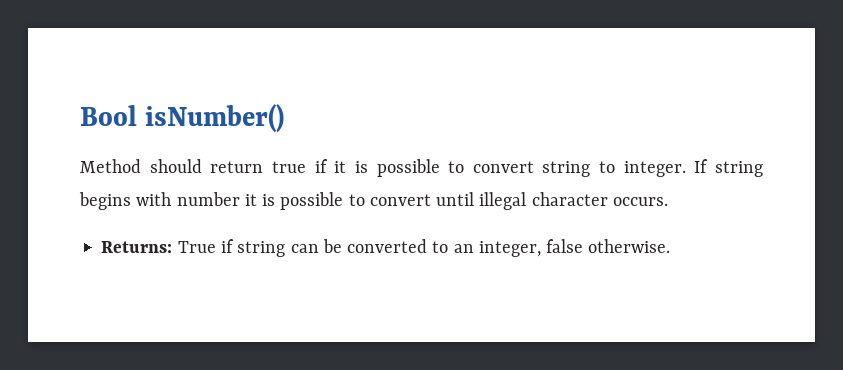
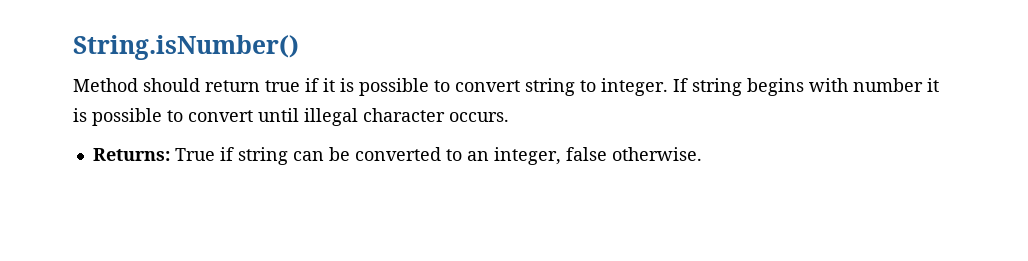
[80,104,285,133] Bool isNumber() -> [73,35,299,60] String.isNumber()

